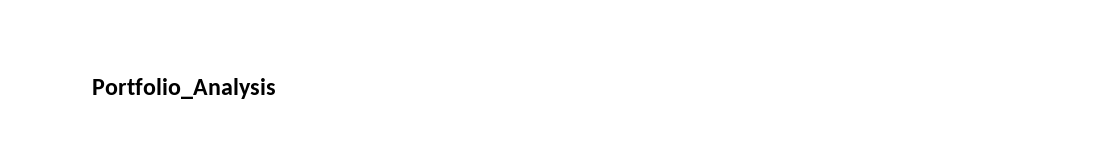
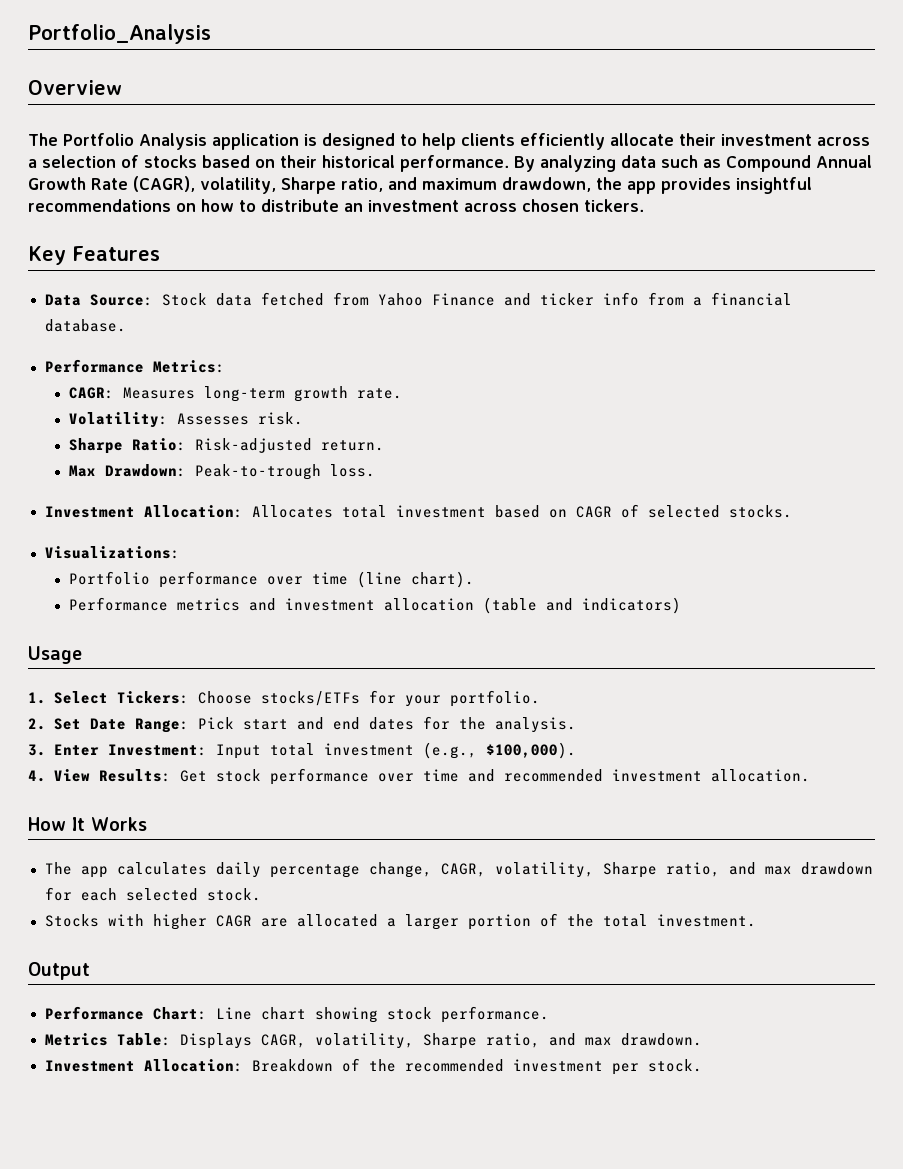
(276, 88) none -> [28,80,122,95] [28,133,870,150] [28,155,872,172] [28,176,812,194] [28,199,644,212] [28,246,160,265] [44,292,792,306] [44,319,126,332] [44,359,225,373] [68,386,402,402] [68,412,303,428] [68,438,384,454] [68,464,375,480] [44,504,792,518] [44,546,180,559] [68,571,474,588] [68,597,681,614] [28,646,82,664] [28,690,540,707] [28,716,576,733] [28,742,576,759] [28,768,810,785] [28,817,147,831] [44,862,873,878] [44,887,261,901] [44,913,756,930] [28,962,90,980] [44,1006,549,1023] [44,1033,702,1049] [44,1058,702,1075] // Overview // The Portfolio Analysis application is designed to help clients efficiently allocate their investment across a selection of stocks based on their historical performance. By analyzing data such as Compound Annual Growth Rate (CAGR), volatility, Sharpe ratio, and maximum drawdown, the app provides insightful recommendations on how to distribute an investment across chosen tickers. // Key Features // Data Source: Stock data fetched from Yahoo Finance and ticker info from a financial database. // Performance Metrics: // CAGR: Measures long-term growth rate. // Volatility: Assesses risk. // Sharpe Ratio: Risk-adjusted return. // Max Drawdown: Peak-to-trough loss. // Investment Allocation: Allocates total investment based on CAGR of selected stocks. // Visualizations: // Portfolio performance over time (line chart). // Performance metrics and investment allocation (table and indicators) // Usage // 1. Select Tickers: Choose stocks/ETFs for your portfolio. // 2. Set Date Range: Pick start and end dates for the analysis. // 3. Enter Investment: Input total investment (e.g., $100,000). // 4. View Results: Get stock performance over time and recommended investment allocation. // How It Works // The app calculates daily percentage change, CAGR, volatility, Sharpe ratio, and max drawdown for each selected stock. // Stocks with higher CAGR are allocated a larger portion of the total investment. // Output // Performance Chart: Line chart showing stock performance. // Metrics Table: Displays CAGR, volatility, Sharpe ratio, and max drawdown. // Investment Allocation: Breakdown of the recommended investment per stock.

